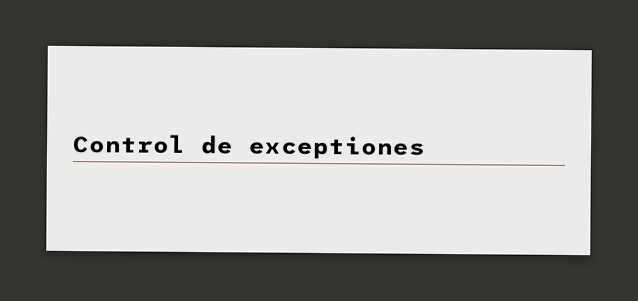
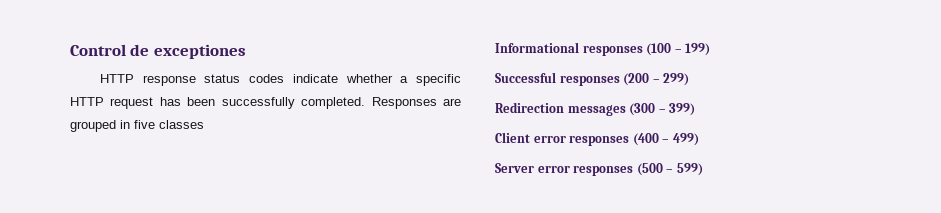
(426, 147) none -> [99,74,461,86] [70,97,461,109] [70,120,204,132] [495,42,711,56] [495,72,690,86] [495,102,696,116] [495,132,699,146] [495,163,703,176] // HTTP response status codes indicate whether a specific HTTP request has been successfully completed. Responses are grouped in five classes // Informational responses (100 – 199) // Successful responses (200 – 299) // Redirection messages (300 – 399) // Client error responses (400 – 499) // Server error responses (500 – 599)

